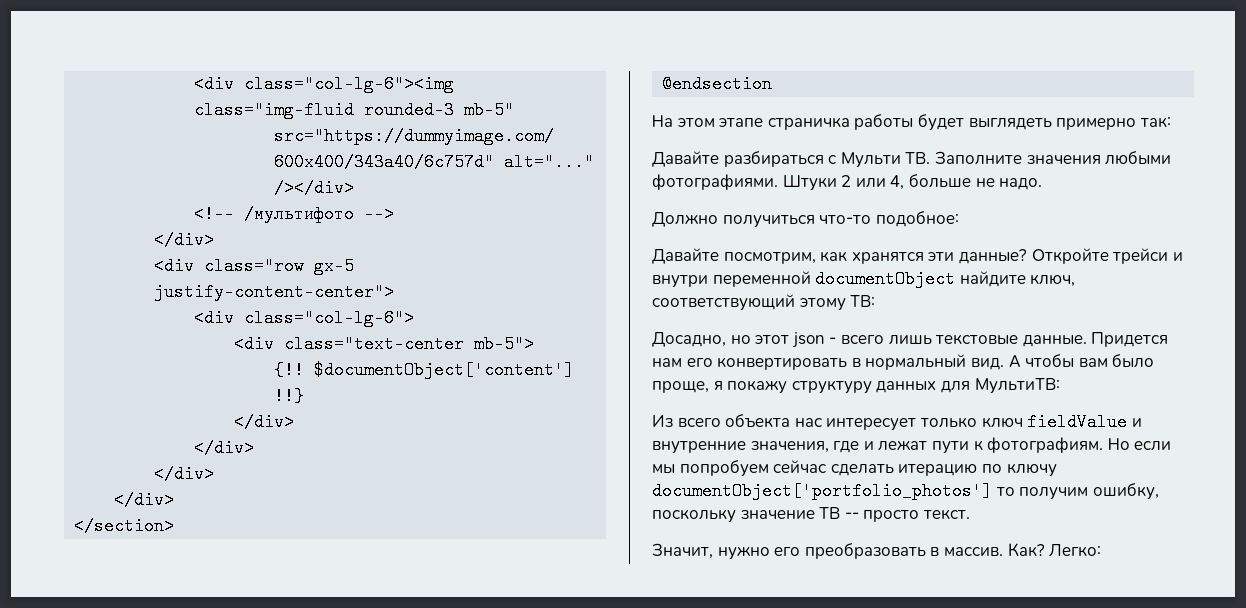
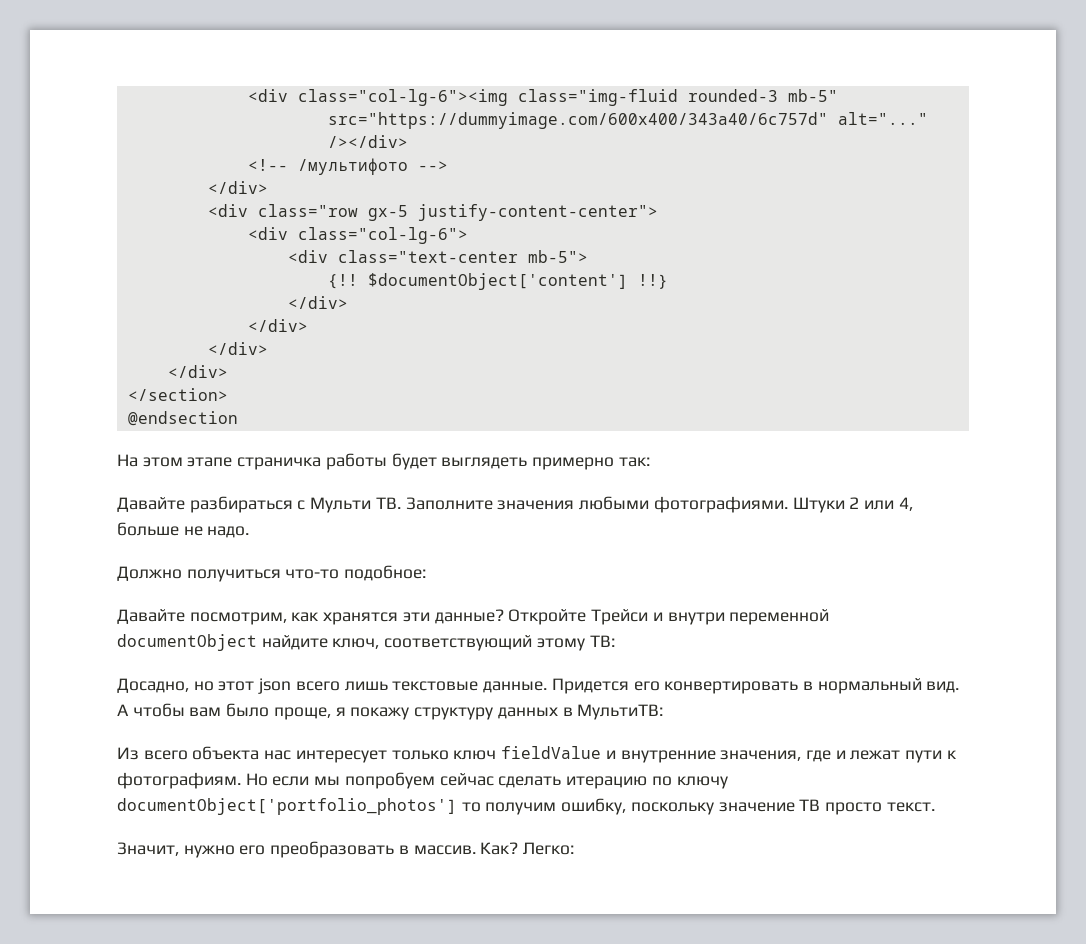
[1112,248,1169,264] трейси -> [591,609,649,625] Трейси
[829,337,837,344] - -> (292, 686) none
[652,358,682,367] нам -> (629, 686) none
[940,381,970,393] для -> [562,707,573,716] в
[844,512,859,519] -- -> (821, 805) none

